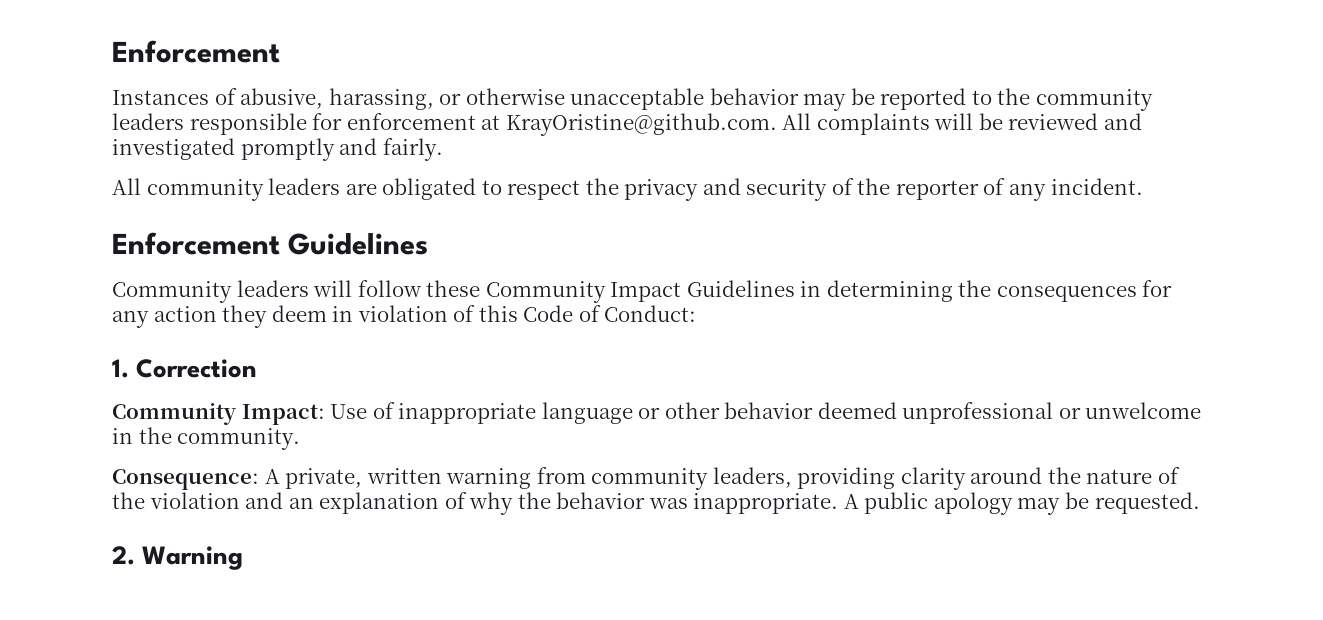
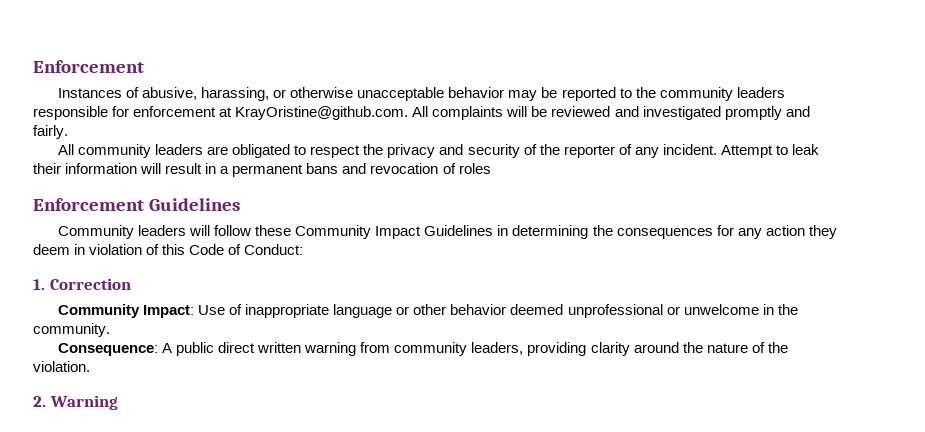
(1143, 186) none -> [720,144,819,158] [33,163,491,177] Attempt to leak their information will result in a permanent bans and revocation of roles
[285,468,363,489] private, -> [176,342,256,356] public direct
[149,492,1200,515] violation and an explanation of why the behavior was inappropriate. A public apology may be requested. -> [33,361,90,372] violation.

